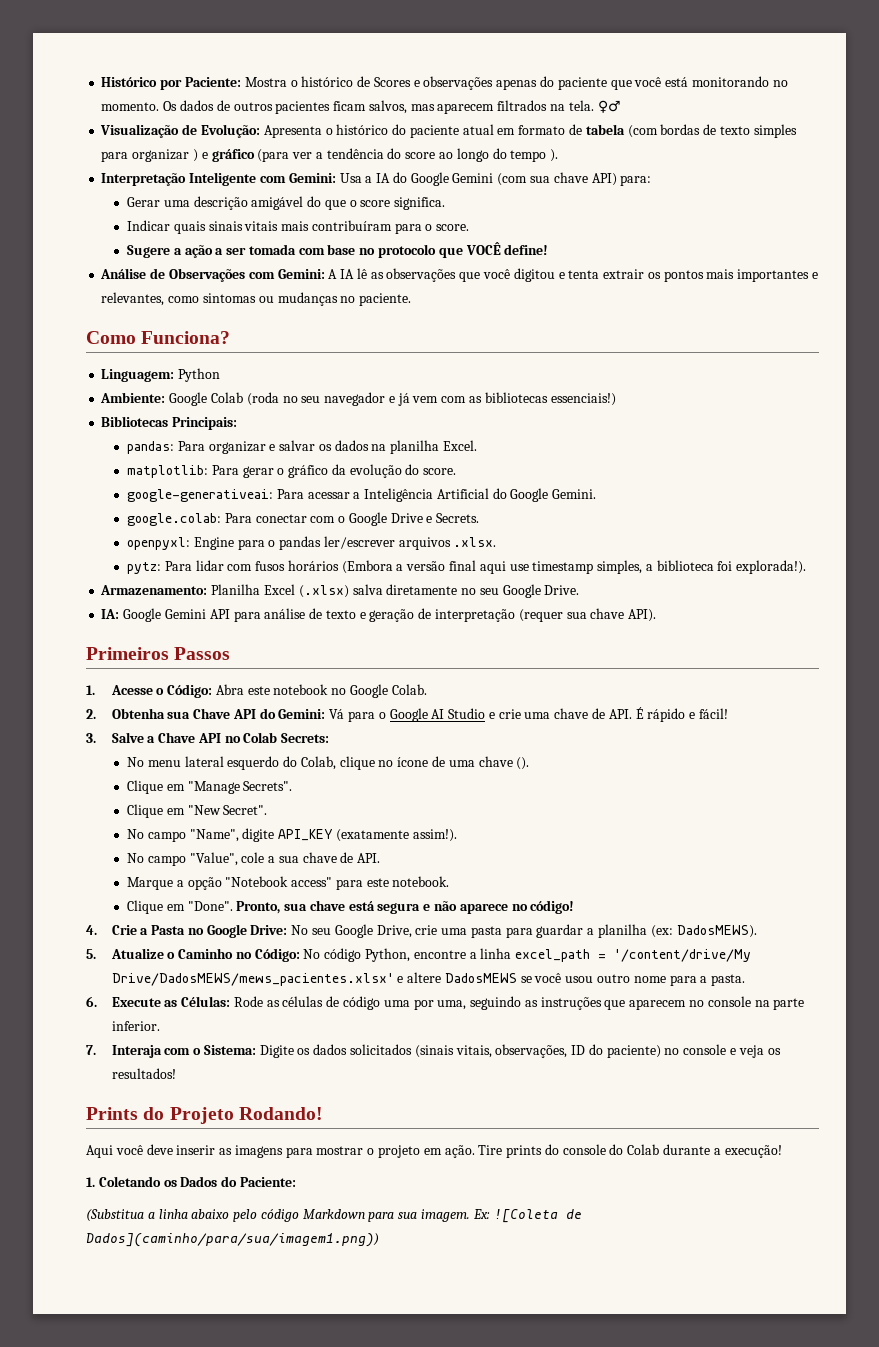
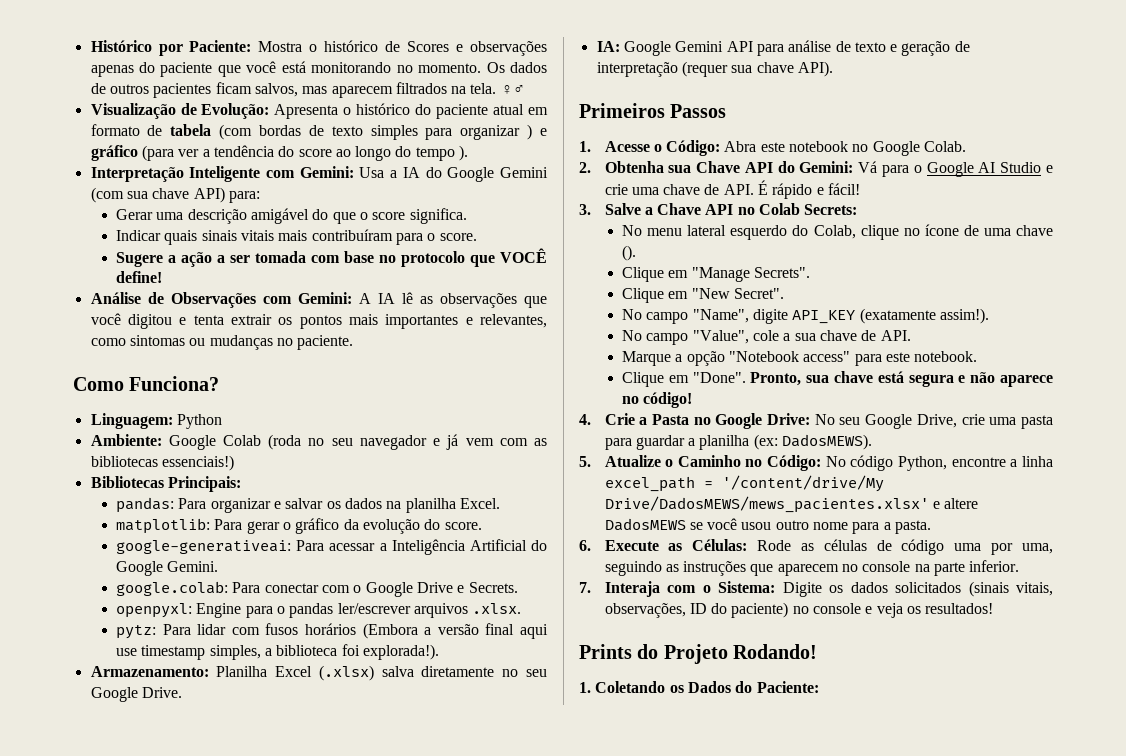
[86,1144,782,1158] // Aqui você deve inserir as imagens para mostrar o projeto em ação. Tire prints do console do Colab durante a execução! -> (818, 651) none
[86,1209,582,1223] [86,1233,379,1247] // (Substitua a linha abaixo pelo código Markdown para sua imagem. Ex: ![Coleta de Dados](caminho/para/sua/imagem1.png)) -> (819, 687) none

